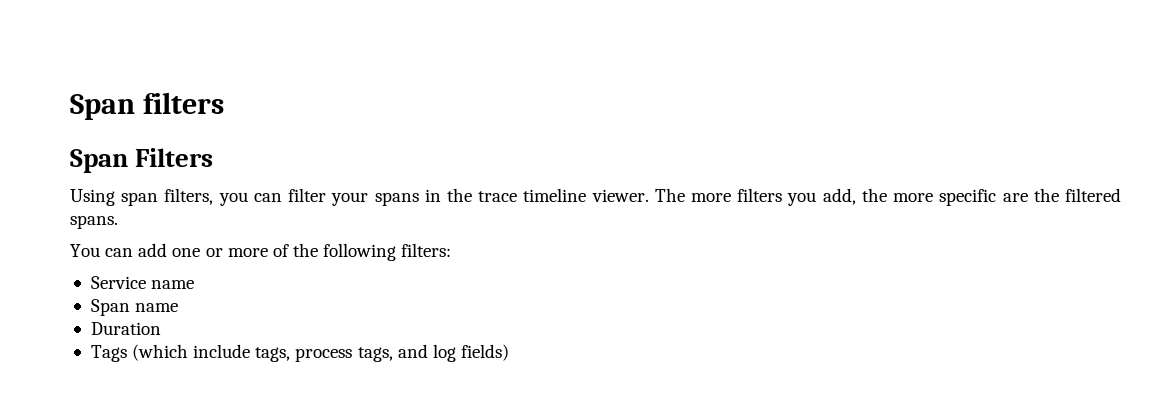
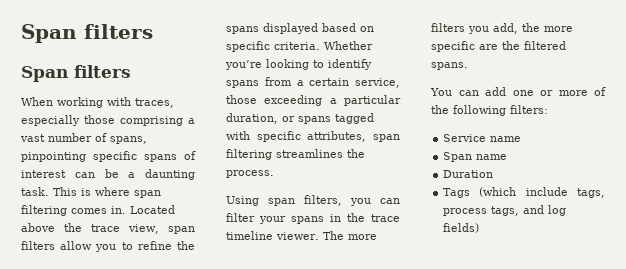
[135,148,214,167] Filters -> [74,65,131,78] [21,97,174,108] [21,115,195,126] [20,133,147,144] [21,151,196,162] [21,169,195,180] [21,187,161,198] [21,205,175,216] [21,223,195,234] [21,241,195,252] [226,23,374,34] [226,41,373,52] [225,59,372,70] [226,77,400,88] [226,95,401,106] [226,113,374,124] [226,131,400,142] [226,149,365,160] [226,170,274,178] filters // When working with traces, especially those comprising a vast number of spans, pinpointing specific spans of interest can be a daunting task. This is where span filtering comes in. Located above the trace view, span filters allow you to refine the spans displayed based on specific criteria. Whether you’re looking to identify spans from a certain service, those exceeding a particular duration, or spans tagged with specific attributes, span filtering streamlines the process.

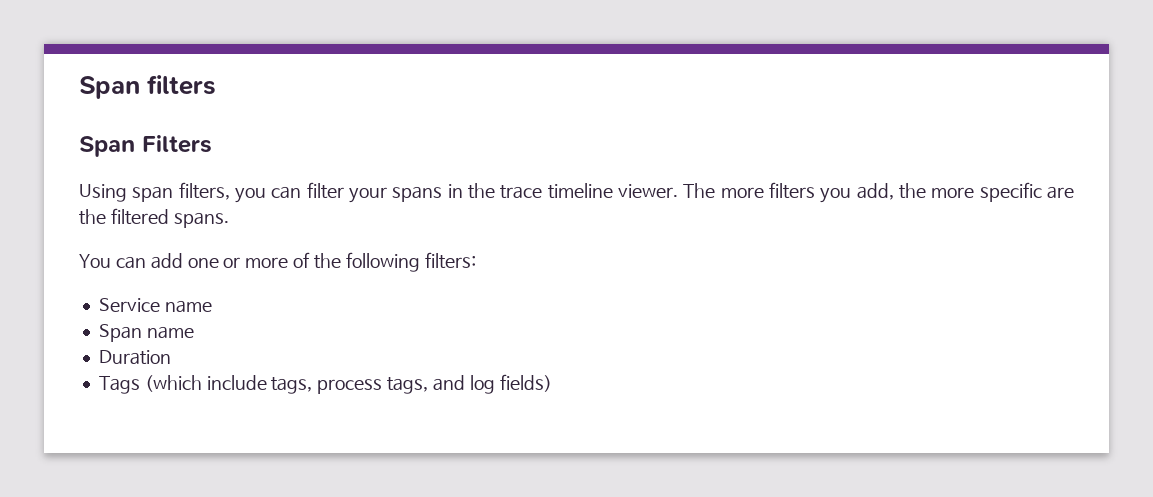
[74,65,131,78] [21,97,174,108] [21,115,195,126] [20,133,147,144] [21,151,196,162] [21,169,195,180] [21,187,161,198] [21,205,175,216] [21,223,195,234] [21,241,195,252] [226,23,374,34] [226,41,373,52] [225,59,372,70] [226,77,400,88] [226,95,401,106] [226,113,374,124] [226,131,400,142] [226,149,365,160] [226,170,274,178] filters // When working with traces, especially those comprising a vast number of spans, pinpointing specific spans of interest can be a daunting task. This is where span filtering comes in. Located above the trace view, span filters allow you to refine the spans displayed based on specific criteria. Whether you’re looking to identify spans from a certain service, those exceeding a particular duration, or spans tagged with specific attributes, span filtering streamlines the process. -> [142,135,212,153] Filters

